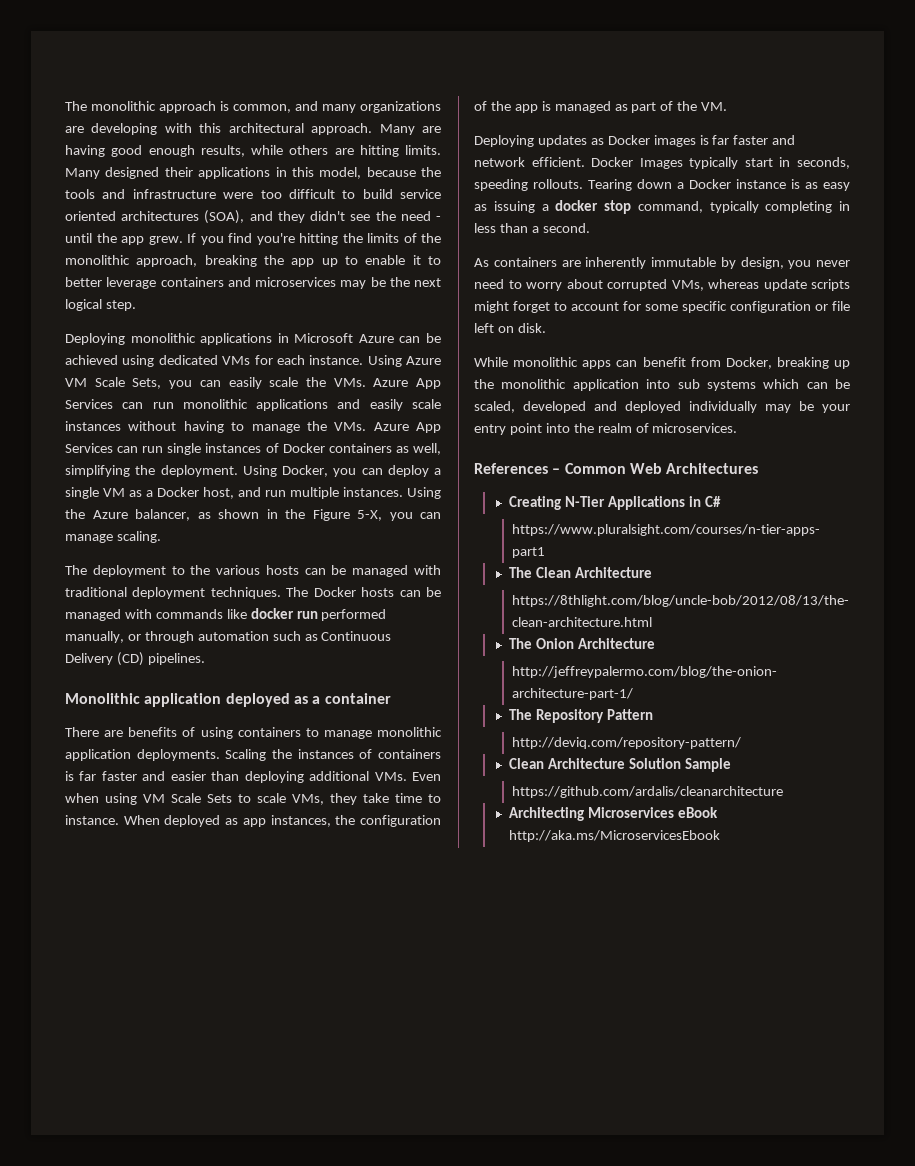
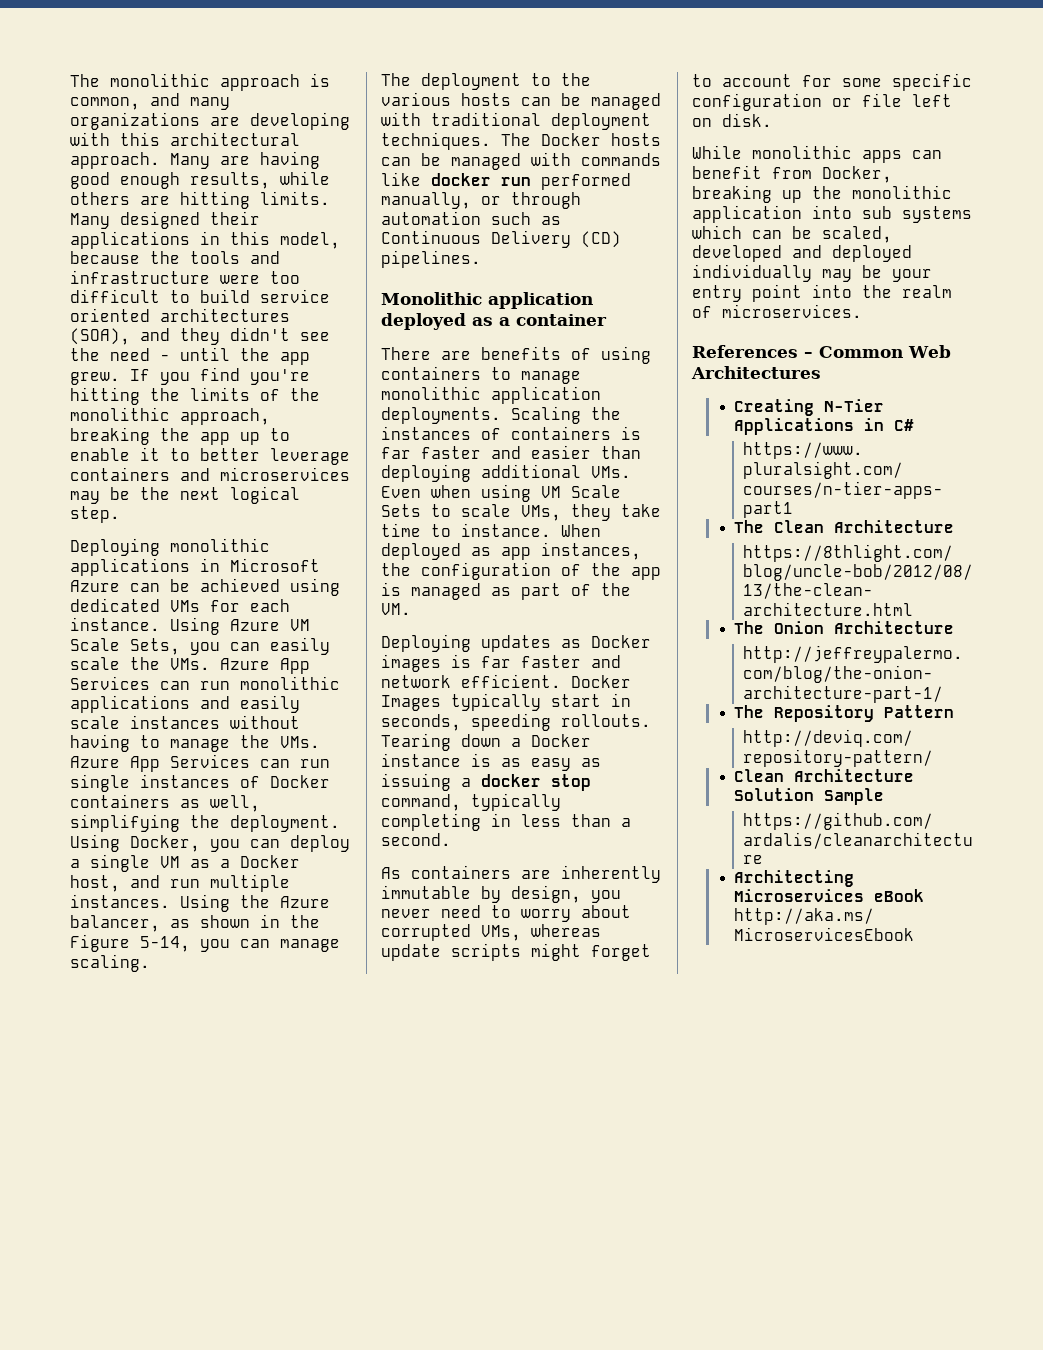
[357,510,382,521] 5-X, -> [140,936,190,952] 5-14,

